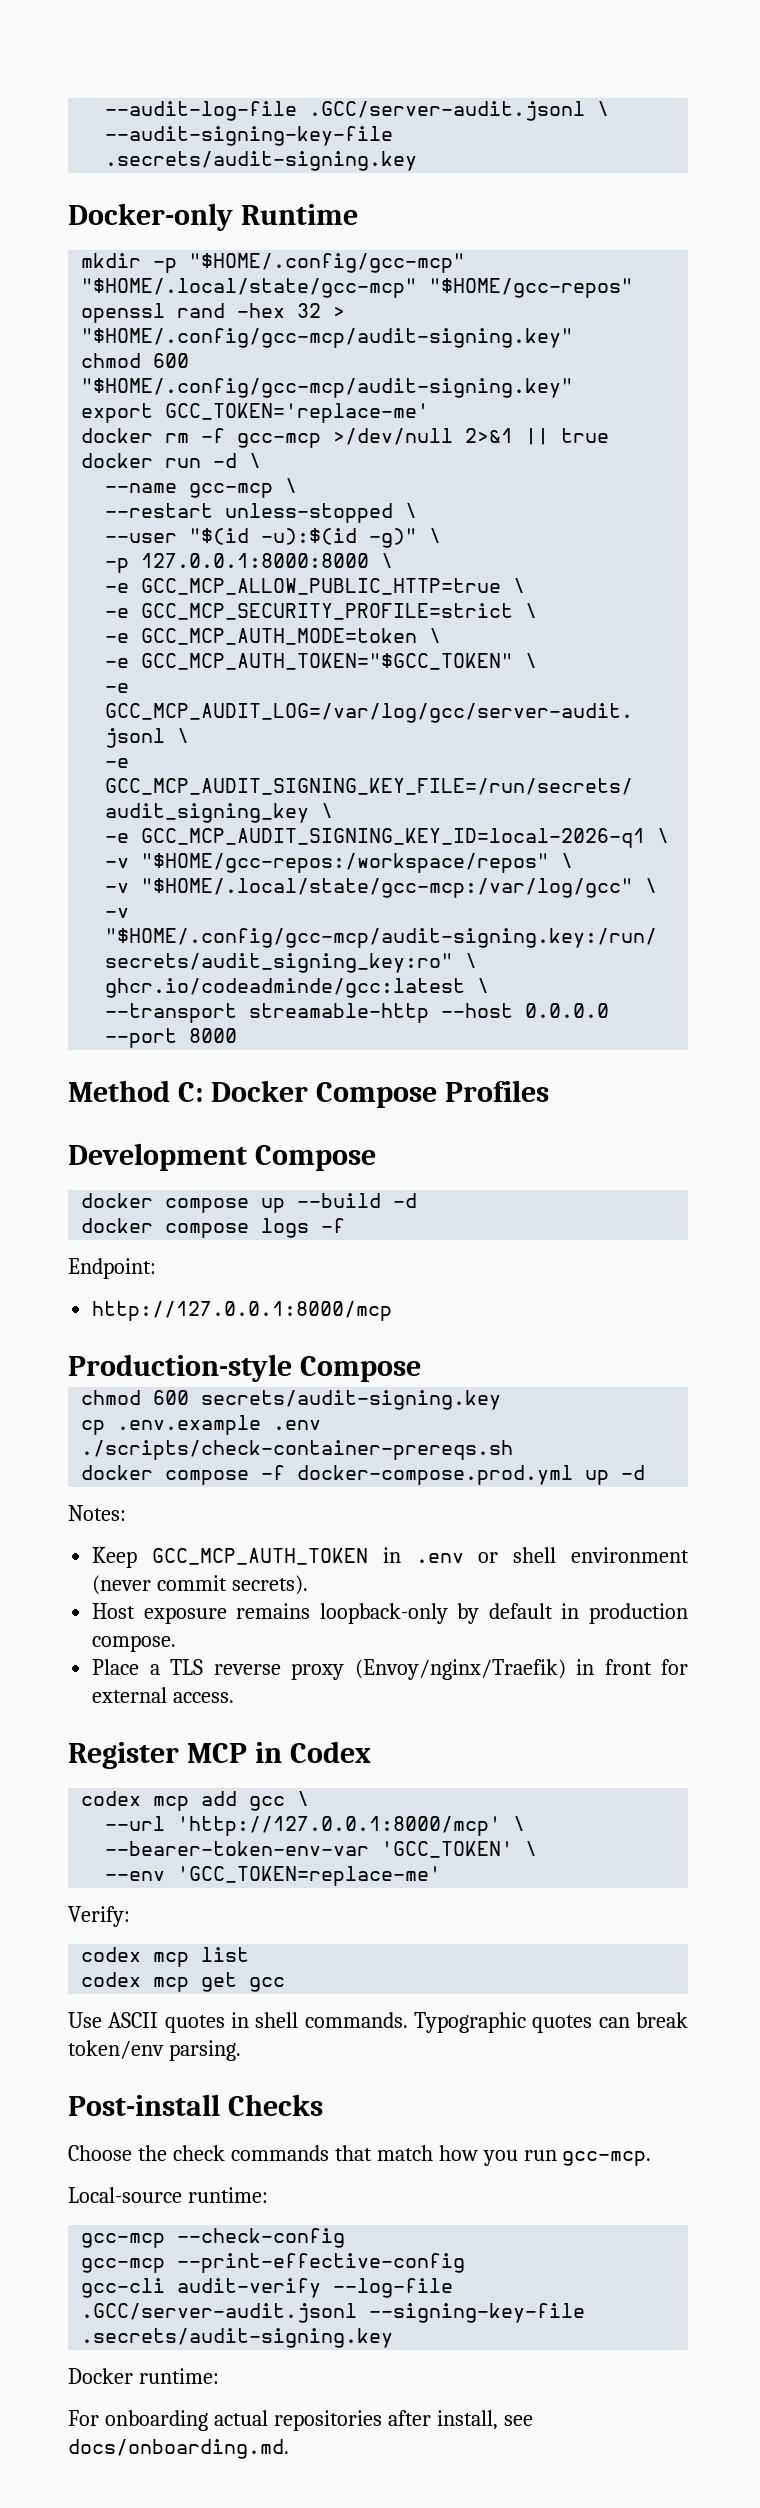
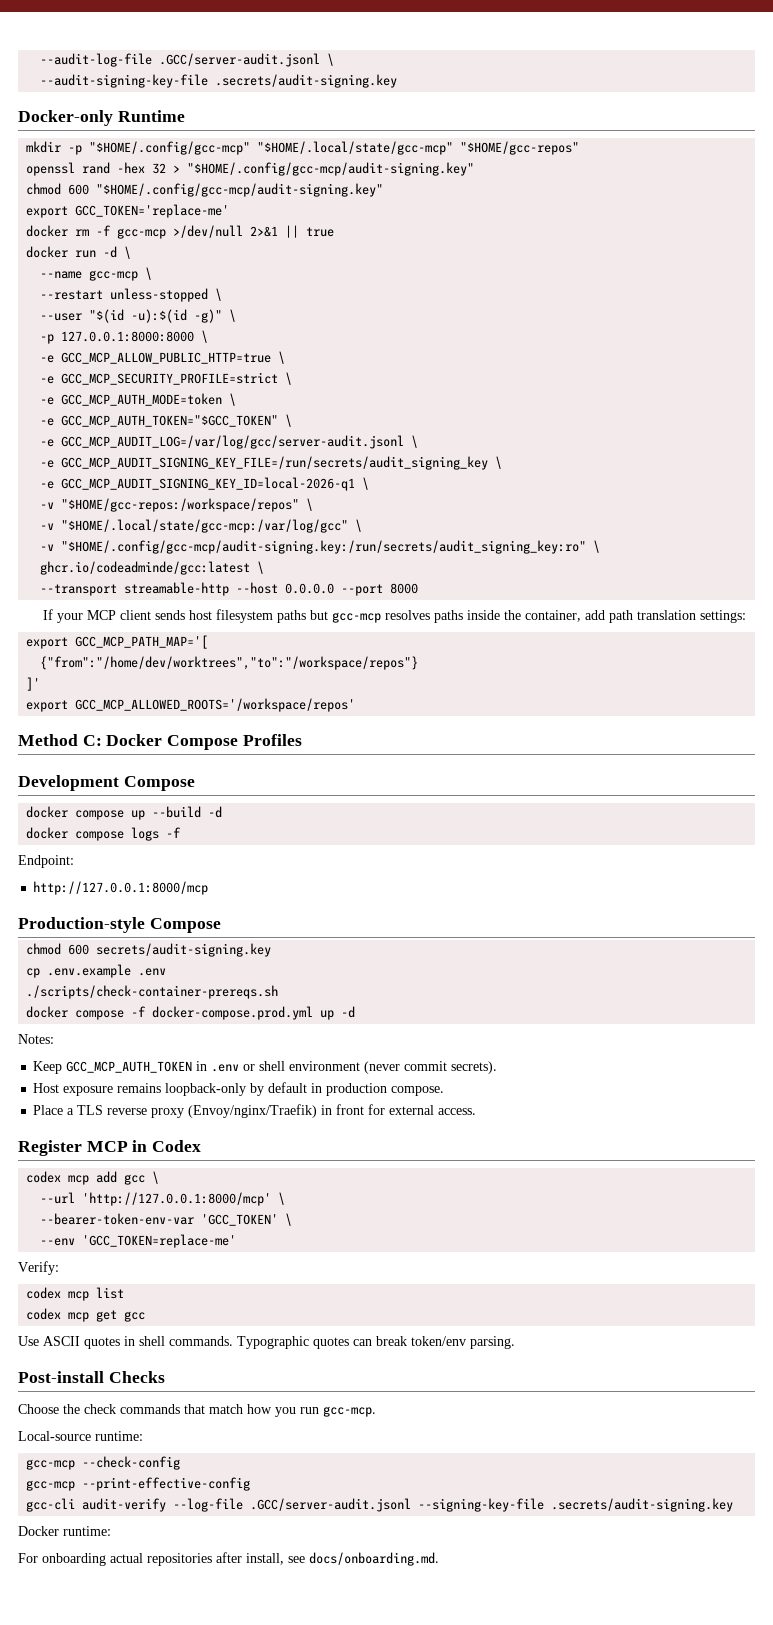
(238, 1035) none -> [42,609,746,623] [26,635,209,649] [40,656,419,670] [26,677,41,691] [26,698,356,712] // If your MCP client sends host filesystem paths but gcc-mcp resolves paths inside the container, add path translation settings: // export GCC_MCP_PATH_MAP='[ // {"from":"/home/dev/worktrees","to":"/workspace/repos"} // ]' // export GCC_MCP_ALLOWED_ROOTS='/workspace/repos'

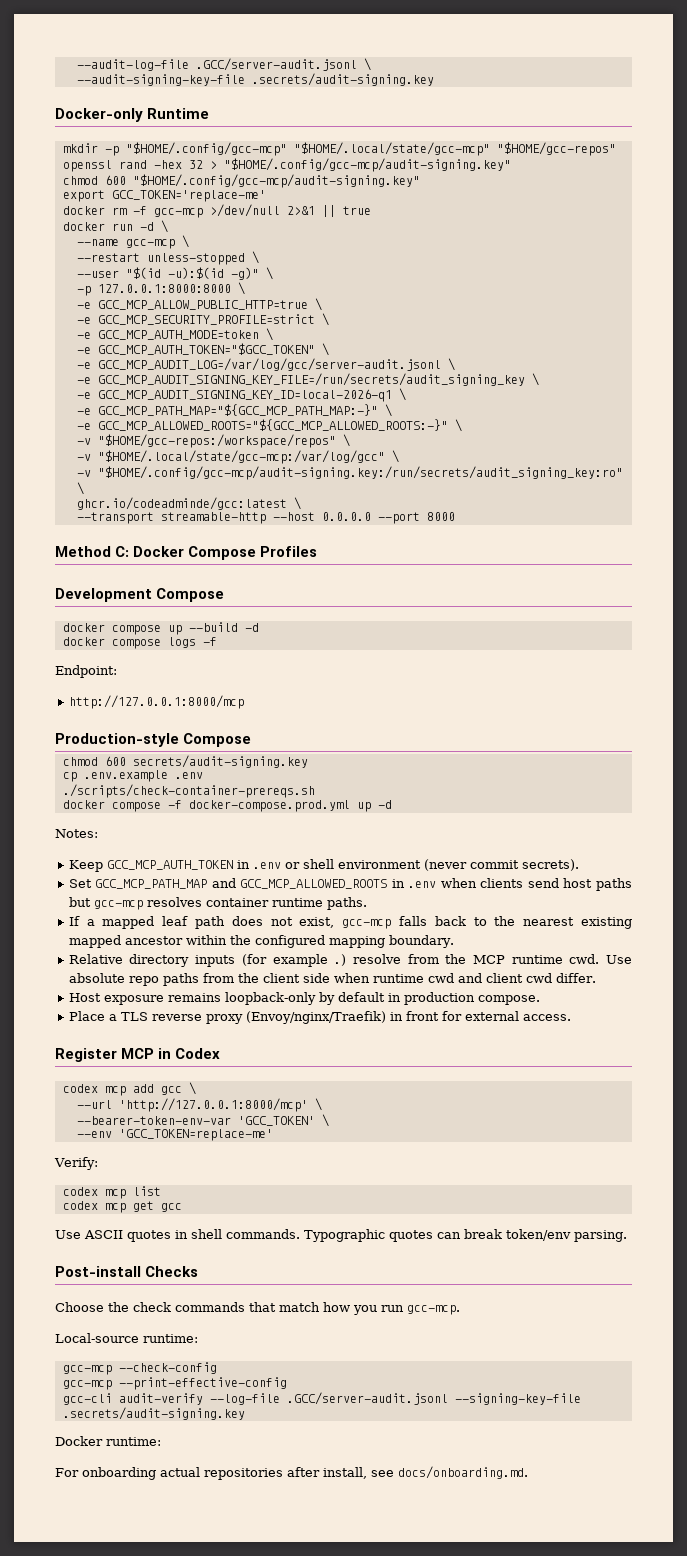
(370, 483) none -> [76,404,392,417] [76,419,462,432] // -e GCC_MCP_PATH_MAP="${GCC_MCP_PATH_MAP:-}" \ // -e GCC_MCP_ALLOWED_ROOTS="${GCC_MCP_ALLOWED_ROOTS:-}" \
[42,609,746,623] [26,635,209,649] [40,656,419,670] [26,677,41,691] [26,698,356,712] // If your MCP client sends host filesystem paths but gcc-mcp resolves paths inside the container, add path translation settings: // export GCC_MCP_PATH_MAP='[ // {"from":"/home/dev/worktrees","to":"/workspace/repos"} // ]' // export GCC_MCP_ALLOWED_ROOTS='/workspace/repos' -> (455, 516) none
(498, 1067) none -> [68,878,632,891] [68,897,367,910] [68,916,633,929] [68,935,454,948] [68,954,632,967] [68,973,596,986] // Set GCC_MCP_PATH_MAP and GCC_MCP_ALLOWED_ROOTS in .env when clients send host paths but gcc-mcp resolves container runtime paths. // If a mapped leaf path does not exist, gcc-mcp falls back to the nearest existing mapped ancestor within the configured mapping boundary. // Relative directory inputs (for example .) resolve from the MCP runtime cwd. Use absolute repo paths from the client side when runtime cwd and client cwd differ.

